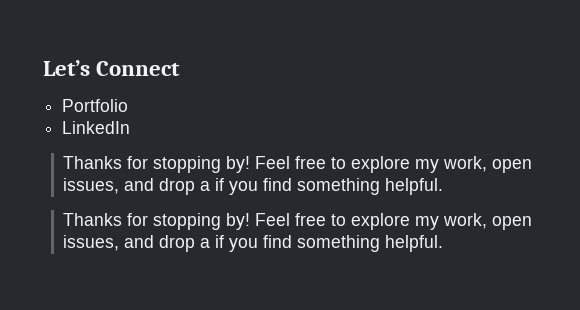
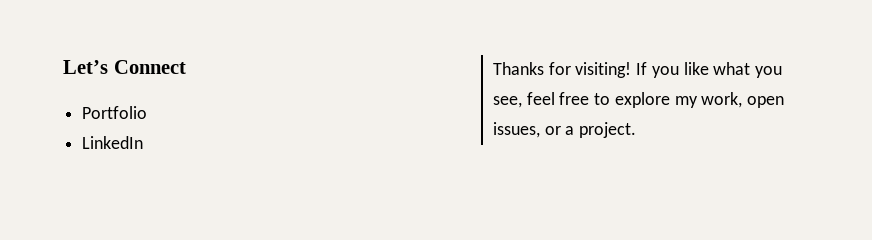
[153,156,533,173] [63,178,444,195] [63,213,533,230] [63,235,444,252] stopping by! Feel free to explore my work, open issues, and drop a if you find something helpful. // Thanks for stopping by! Feel free to explore my work, open issues, and drop a if you find something helpful. -> [575,62,782,78] [492,92,784,108] [492,122,637,138] visiting! If you like what you see, feel free to explore my work, open issues, or a project.

